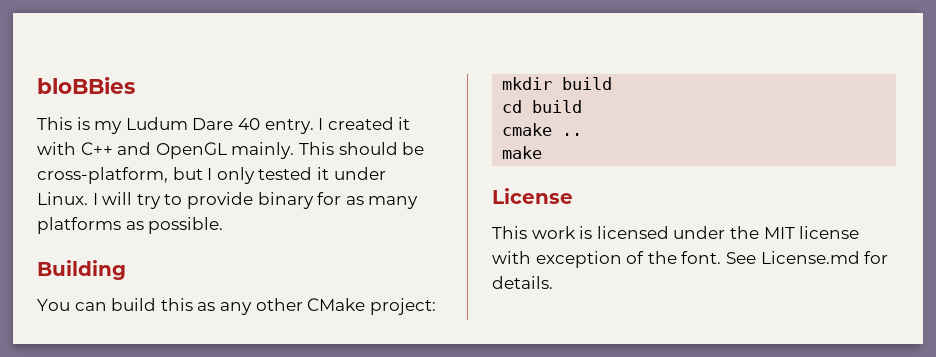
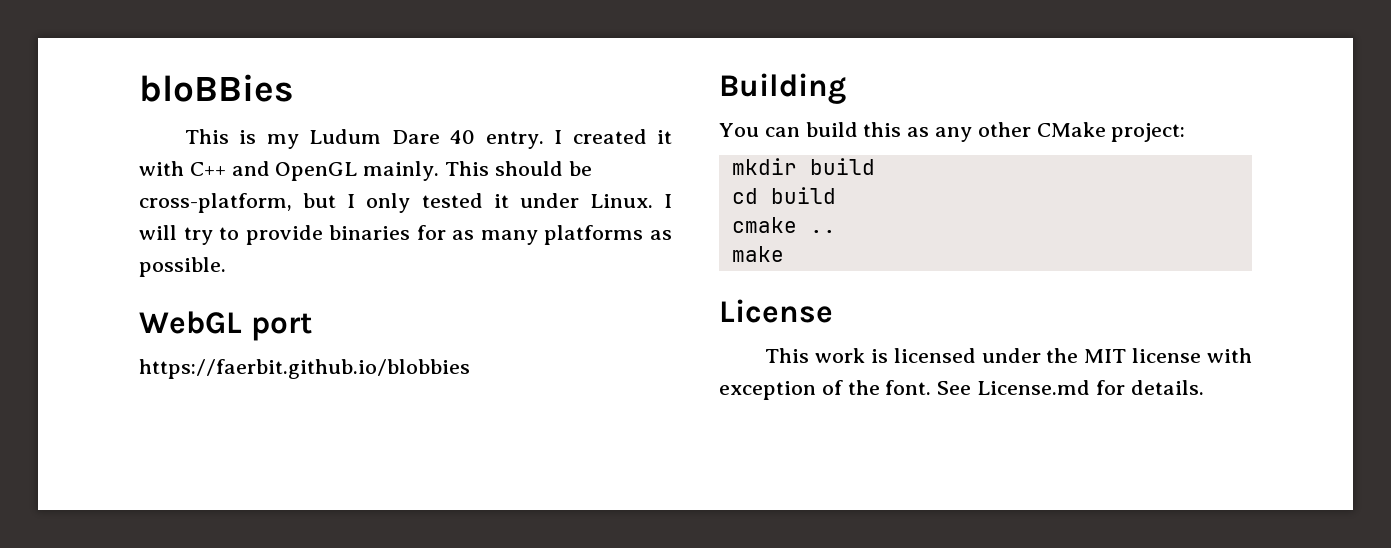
[257,192,314,209] binary -> [329,225,411,240] binaries
(224, 225) none -> [139,311,312,341] [139,359,470,379] // WebGL port // https://faerbit.github.io/blobbies

